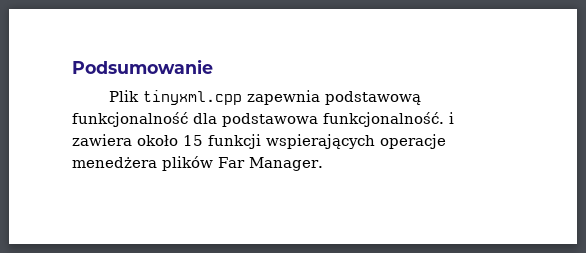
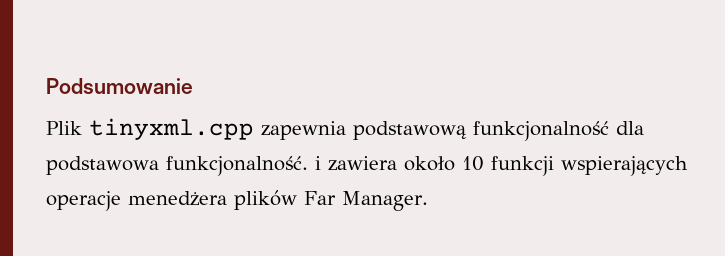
[183,135,203,146] 15 -> [462,156,484,171] 10

